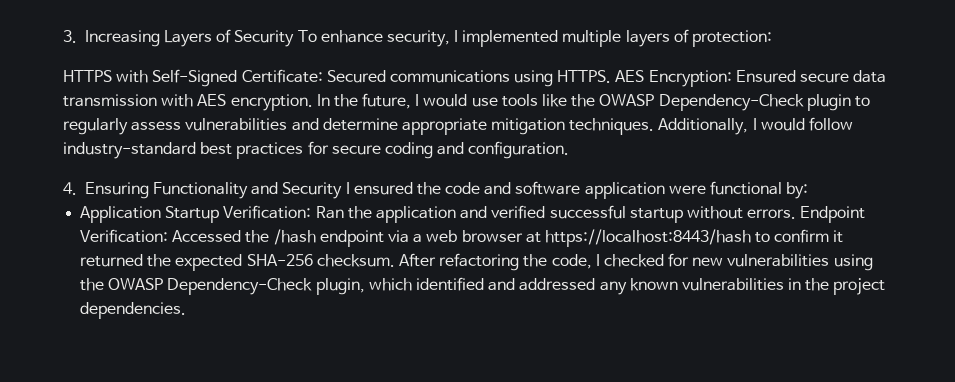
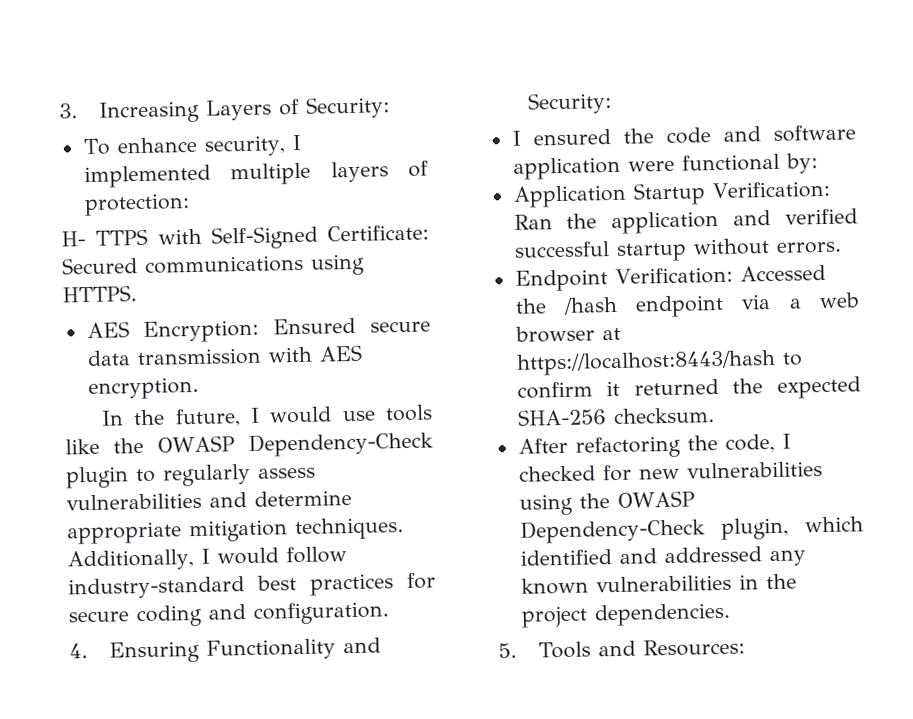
[234,30,295,47] Security -> [304,96,390,119] Security: //
[63,70,112,82] HTTPS -> [61,228,149,247] H- TTPS
(612, 76) none -> (137, 294) //
(313, 102) none -> (199, 388) //
[282,182,343,199] Security -> [526,92,612,115] Security: //
(797, 214) none -> (842, 247) //
(395, 260) none -> (715, 416) //
(187, 310) none -> [498,638,746,659] // 5. Tools and Resources:

